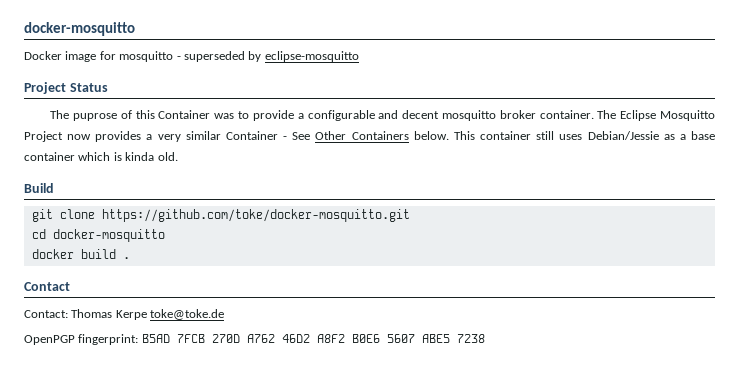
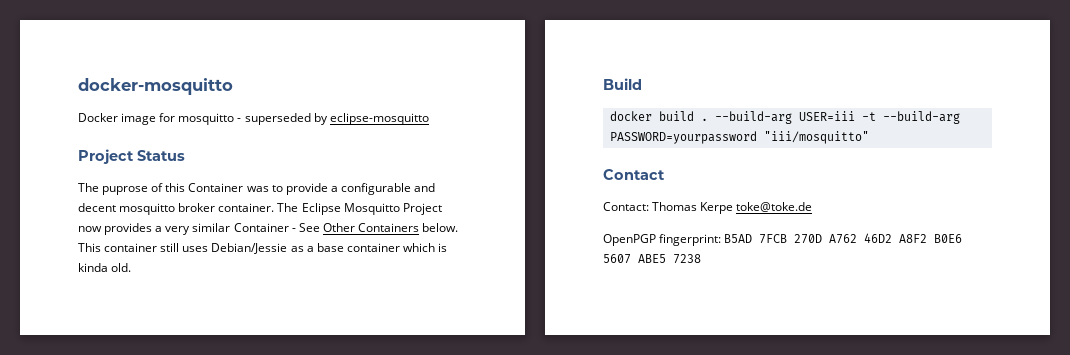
[31,209,410,222] [31,229,165,242] [31,249,130,259] git clone https://github.com/toke/docker-mosquitto.git // cd docker-mosquitto // docker build . -> [609,111,960,124] [609,131,869,144] docker build . --build-arg USER=iii -t --build-arg PASSWORD=yourpassword "iii/mosquitto"

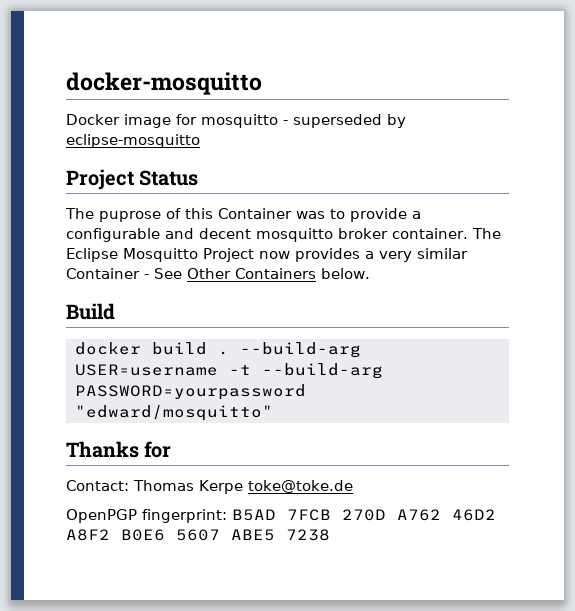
[78,243,448,254] [78,263,132,272] This container still uses Debian/Jessie as a base container which is kinda old. -> (370, 273) none
[798,111,855,121] USER=iii -> [74,364,218,376] USER=username
[763,131,869,144] [603,169,665,180] "iii/mosquitto" // Contact -> [74,405,273,421] [66,441,172,458] "edward/mosquitto" // Thanks for

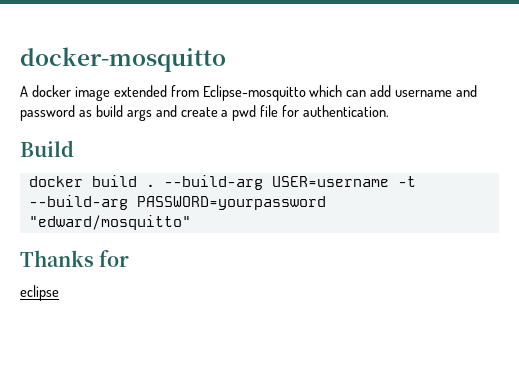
[66,114,406,128] [66,134,200,148] [66,169,199,190] [65,208,421,222] [66,228,501,242] [66,248,468,262] [66,268,370,279] Docker image for mosquitto - superseded by eclipse-mosquitto // Project Status // The puprose of this Container was to provide a configurable and decent mosquitto broker container. The Eclipse Mosquitto Project now provides a very similar Container - See Other Containers below. -> [20,85,478,101] [20,105,390,121] A docker image extended from Eclipse-mosquitto which can add username and password as build args and create a pwd file for authentication.
[66,480,353,494] [66,509,496,523] [66,529,330,541] Contact: Thomas Kerpe toke@toke.de // OpenPGP fingerprint: B5AD 7FCB 270D A762 46D2 A8F2 B0E6 5607 ABE5 7238 -> [20,285,59,301] eclipse

